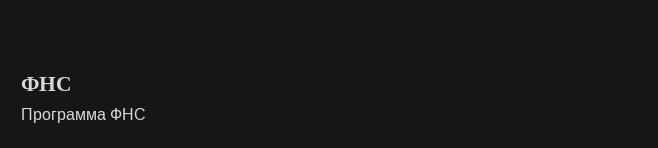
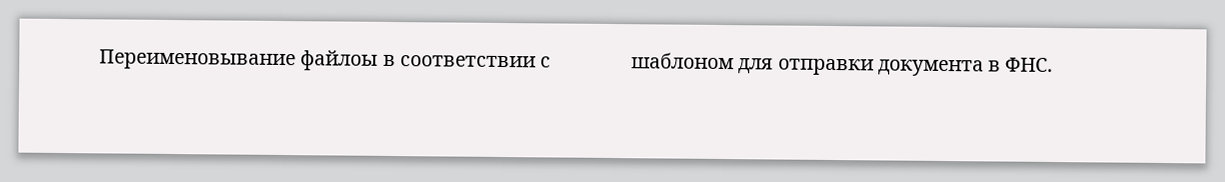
[21,77,72,91] [21,108,147,123] ФНС // Программа ФНС -> [99,49,1054,77] Переименовывание файлоы в соответствии с шаблоном для отправки документа в ФНС.

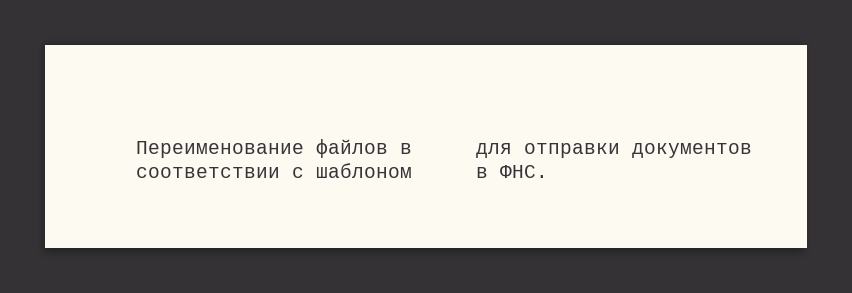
[99,49,379,71] Переименовывание файлоы -> [136,139,388,158] Переименование файлов
[877,59,984,77] документа -> [632,143,752,158] документов

